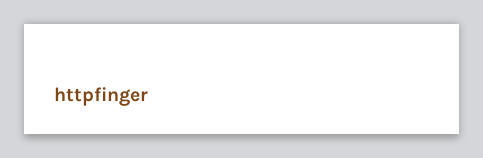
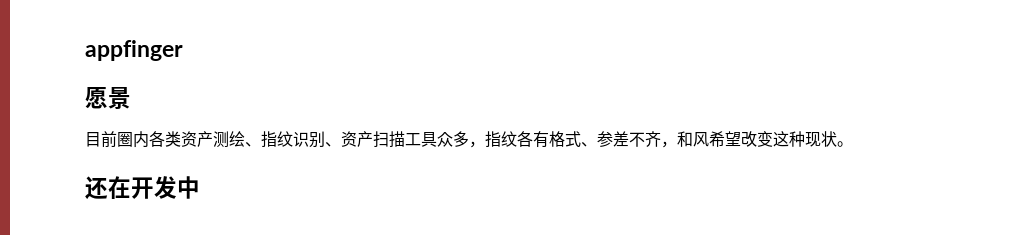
[54,87,148,106] httpfinger -> [85,40,183,61] [85,87,131,109] [85,131,853,148] [85,176,200,200] appfinger // 愿景 // 目前圈内各类资产测绘、指纹识别、资产扫描工具众多，指纹各有格式、参差不齐，和风希望改变这种现状。 // 还在开发中

